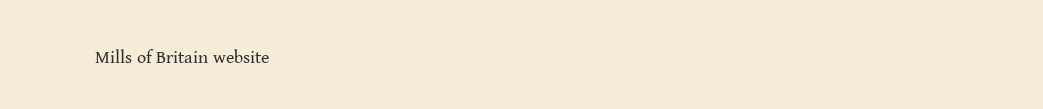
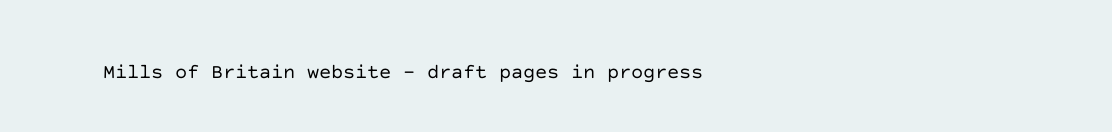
(270, 56) none -> [403,64,703,83] - draft pages in progress

